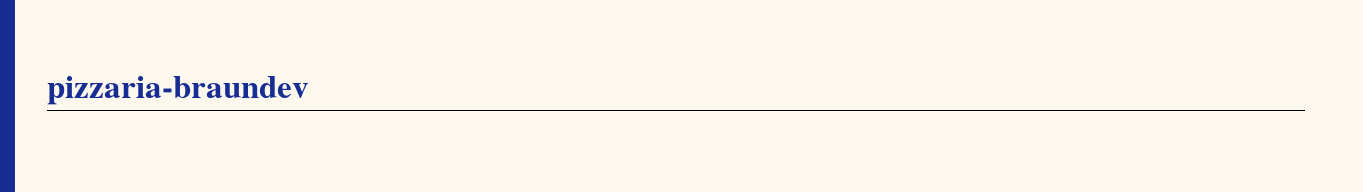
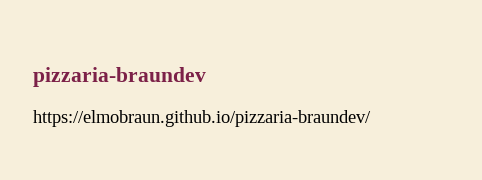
(309, 90) none -> [33,110,371,127] // https://elmobraun.github.io/pizzaria-braundev/

